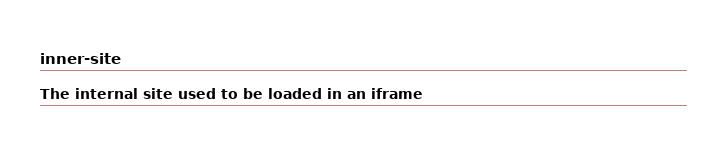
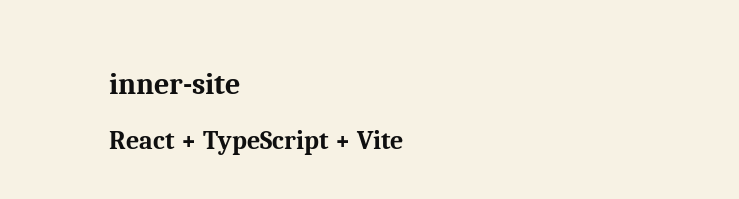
[40,88,423,99] The internal site used to be loaded in an iframe -> [109,130,403,155] React + TypeScript + Vite

